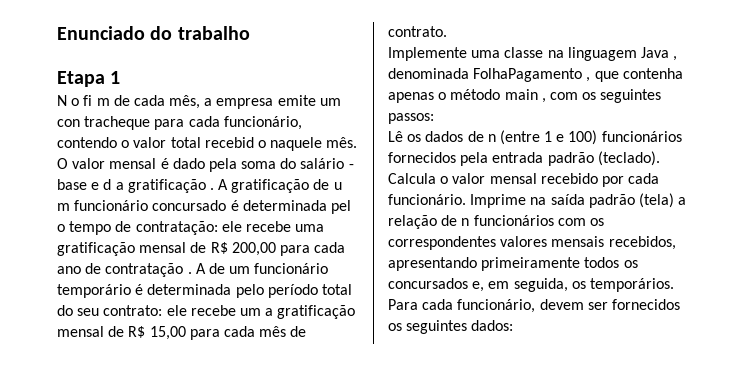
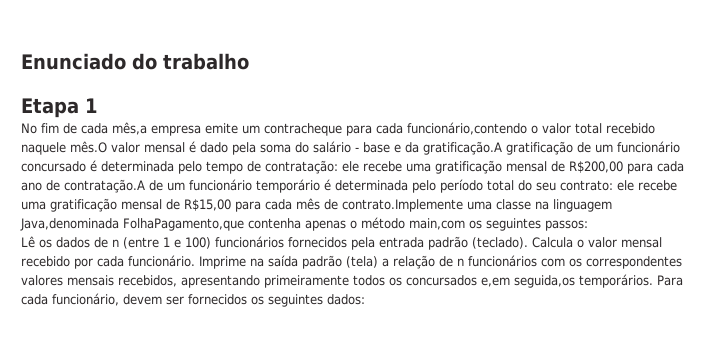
[57,95,341,109] [57,116,302,130] [57,137,358,151] [57,158,68,169] N o fi m de cada mês, a empresa emite um con tracheque para cada funcionário, contendo o valor total recebid o naquele mês. O -> [21,122,655,136] [21,141,107,155] No fim de cada mês,a empresa emite um contracheque para cada funcionário,contendo o valor total recebido naquele mês.O
[103,179,342,193] [57,203,70,211] d a gratificação . A gratificação de u m -> [405,141,613,155] da gratificação.A gratificação de um
[330,200,351,214] [57,224,65,232] pel o -> [178,161,202,174] pelo
[210,242,276,256] R$ 200,00 -> [569,161,623,173] R$200,00
[105,263,206,277] contratação . A -> [64,179,145,193] contratação.A
[239,305,356,319] [57,326,186,340] um a gratificação mensal de R$ 15,00 -> [21,198,231,212] uma gratificação mensal de R$15,00
[388,26,447,37] [388,47,467,61] contrato. // Implemente -> [342,199,463,212] contrato.Implemente
[640,47,678,61] [388,68,619,82] Java , denominada FolhaPagamento , que -> [20,218,244,231] Java,denominada FolhaPagamento,que
[504,89,578,103] main , com -> [409,218,465,230] main,com
[472,278,586,292] e, em seguida, os -> [481,275,575,288] e,em seguida,os

